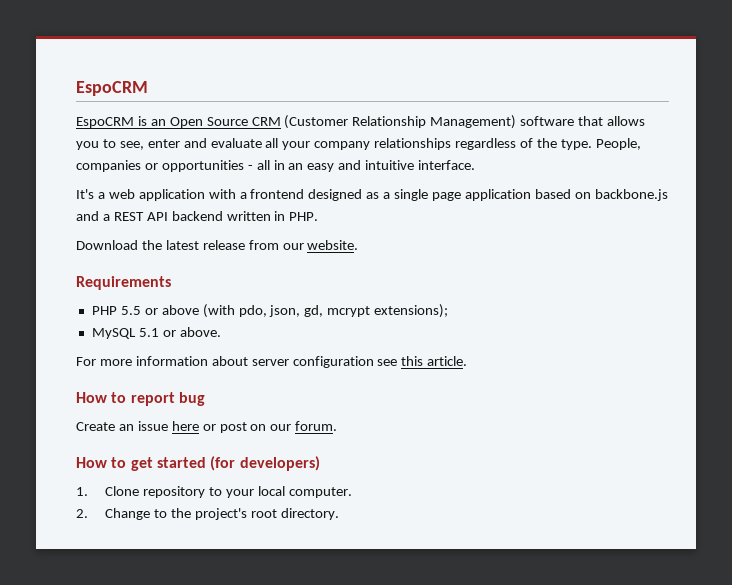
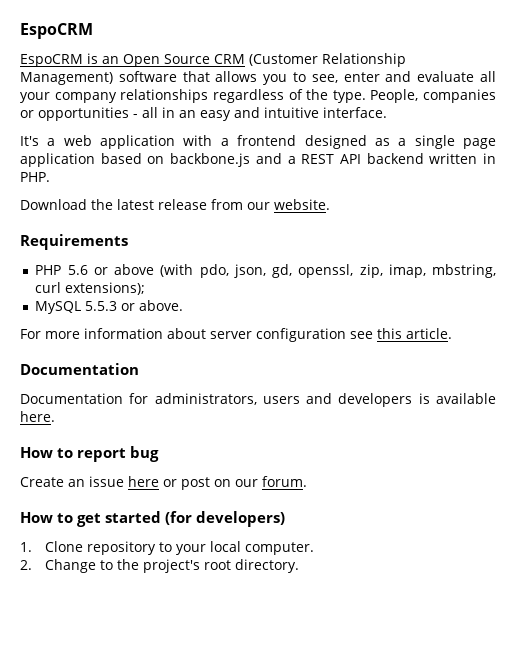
[120,306,141,315] 5.5 -> [67,265,88,275] 5.6
[327,306,371,317] mcrypt -> [298,264,497,278] [35,282,62,293] openssl, zip, imap, mbstring, curl
[138,328,159,337] 5.1 -> [85,301,118,311] 5.5.3
(468, 361) none -> [20,363,139,375] [20,393,496,407] [20,411,55,422] // Documentation // Documentation for administrators, users and developers is available here.

